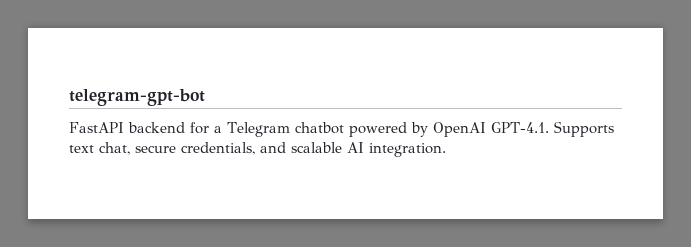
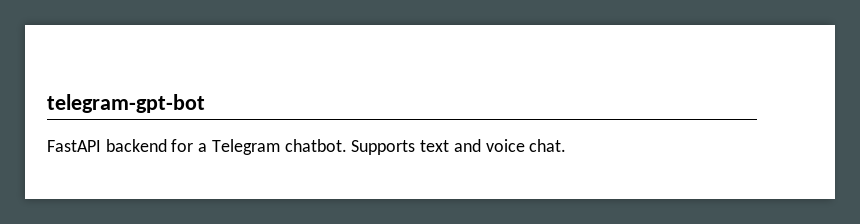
[294,121,614,137] [69,142,446,157] chatbot powered by OpenAI GPT-4.1. Supports text chat, secure credentials, and scalable AI integration. -> [284,139,567,155] chatbot. Supports text and voice chat.

